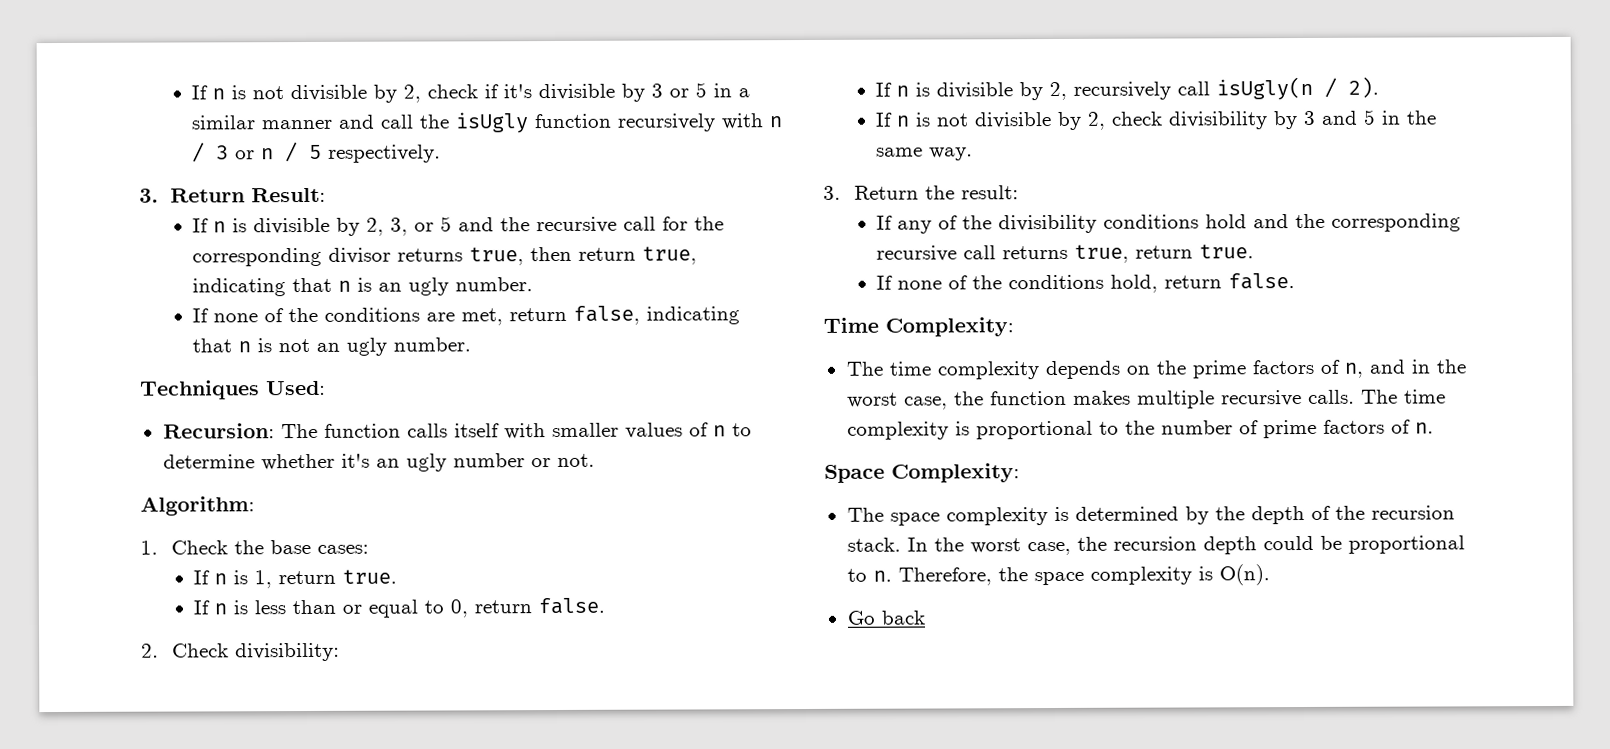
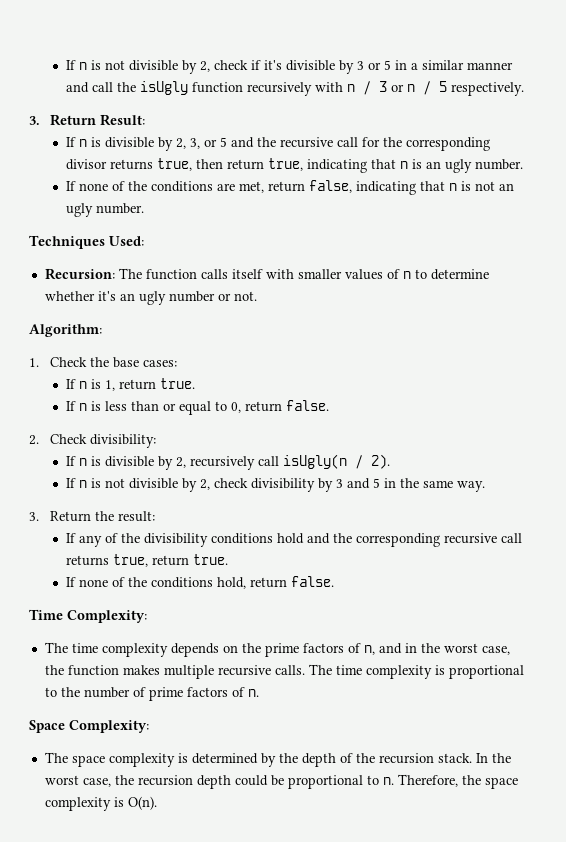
[846,610,926,625] // Go back -> (157, 803) none

